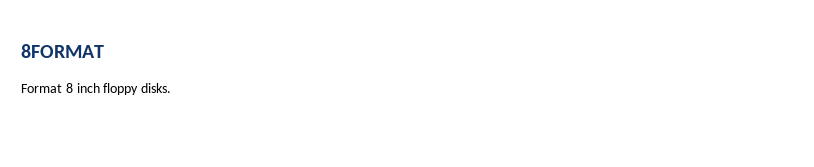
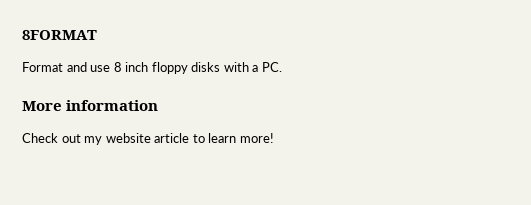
(62, 88) none -> [66,62,111,72] and use
[141,83,172,93] disks. -> [191,62,282,72] [22,100,159,111] [22,133,274,145] disks with a PC. // More information // Check out my website article to learn more!

